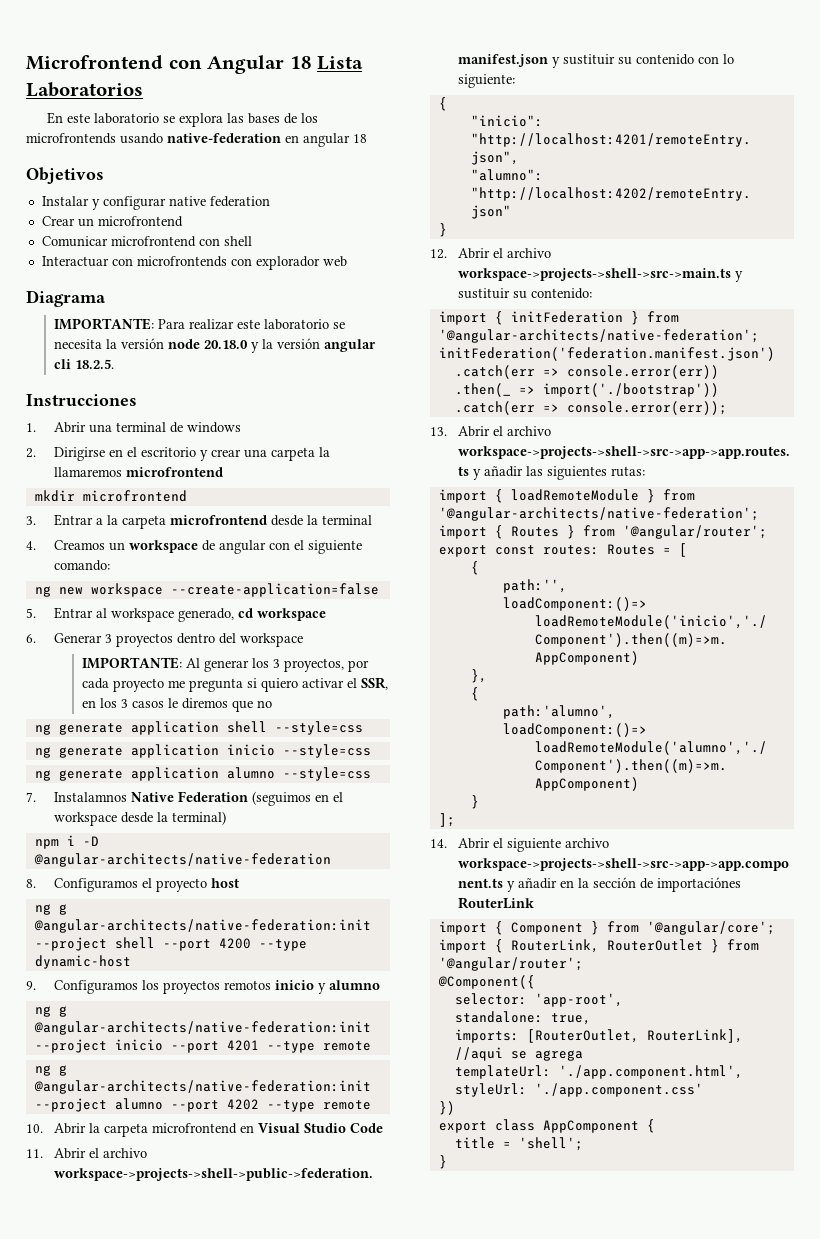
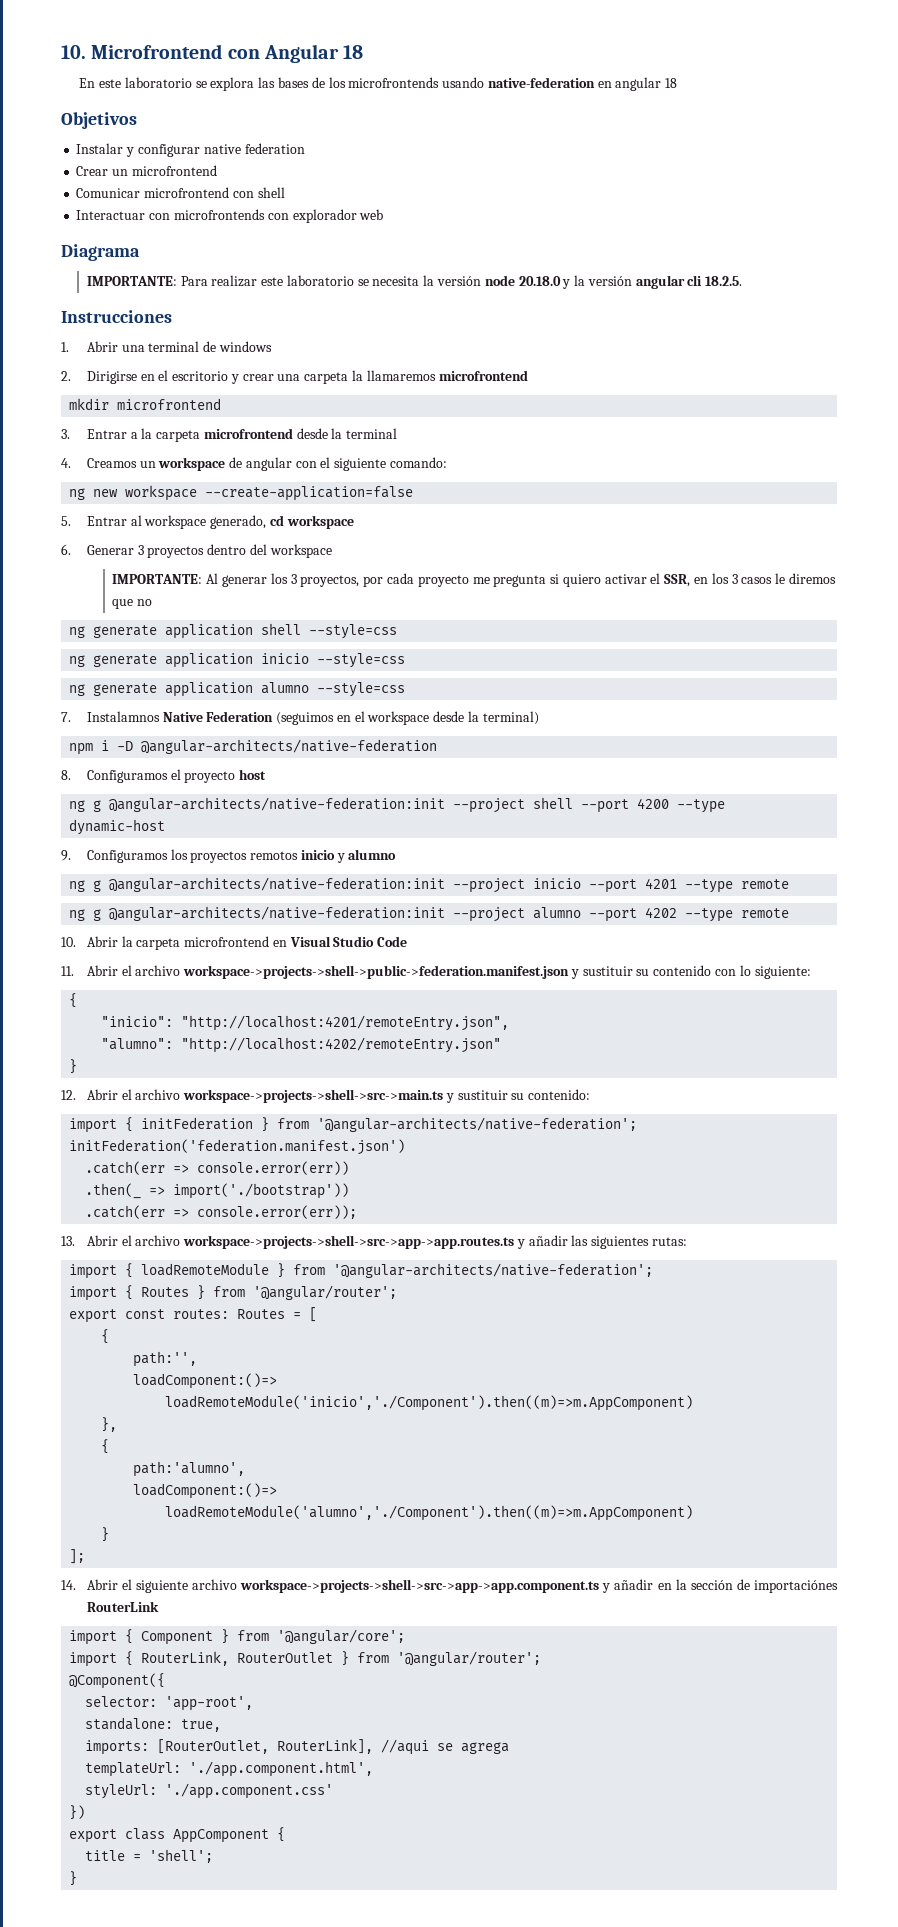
(26, 62) none -> [61,45,86,59] 10.
[317,56,364,70] [26,82,143,97] Lista Laboratorios -> (364, 52) none

